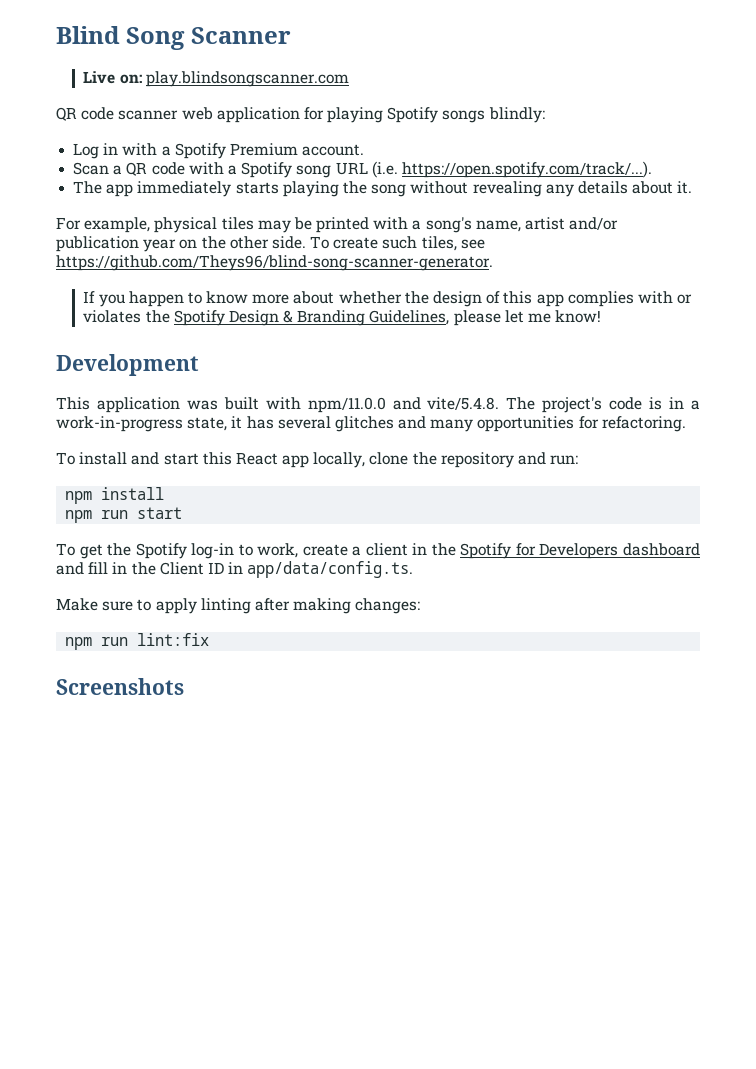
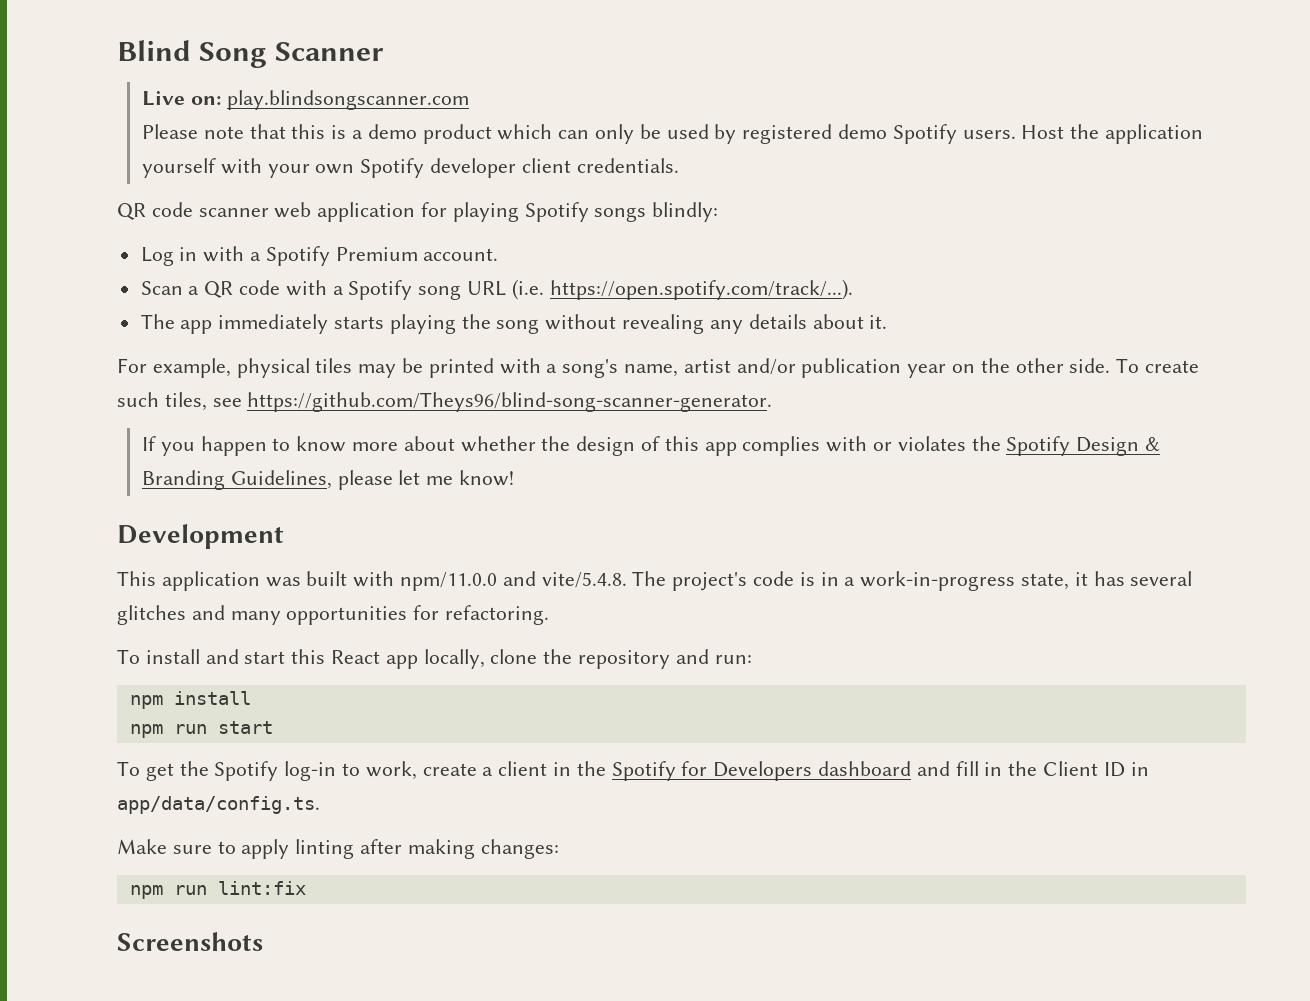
(349, 79) none -> [141,124,1204,144] [141,158,679,178] // Please note that this is a demo product which can only be used by registered demo Spotify users. Host the application yourself with your own Spotify developer client credentials.

